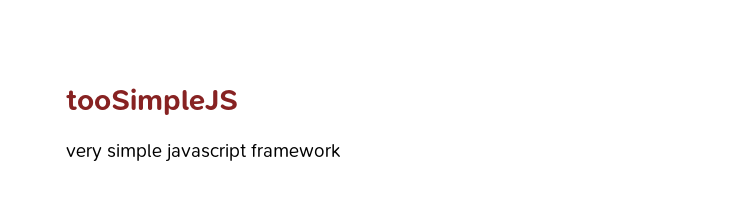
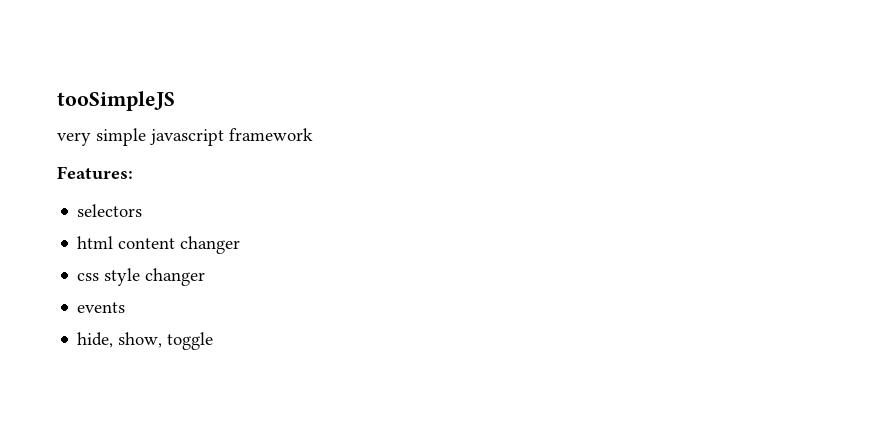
(342, 150) none -> [57,166,133,180] [77,204,143,217] [77,236,241,254] [77,268,206,286] [77,302,126,313] [77,332,214,350] // Features: // selectors // html content changer // css style changer // events // hide, show, toggle

